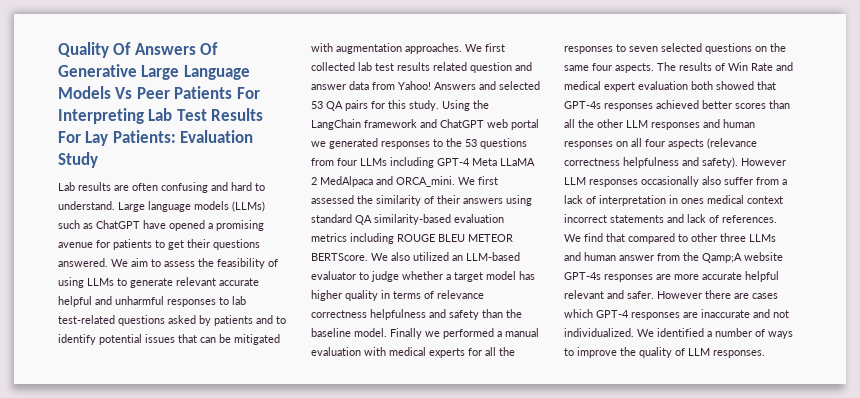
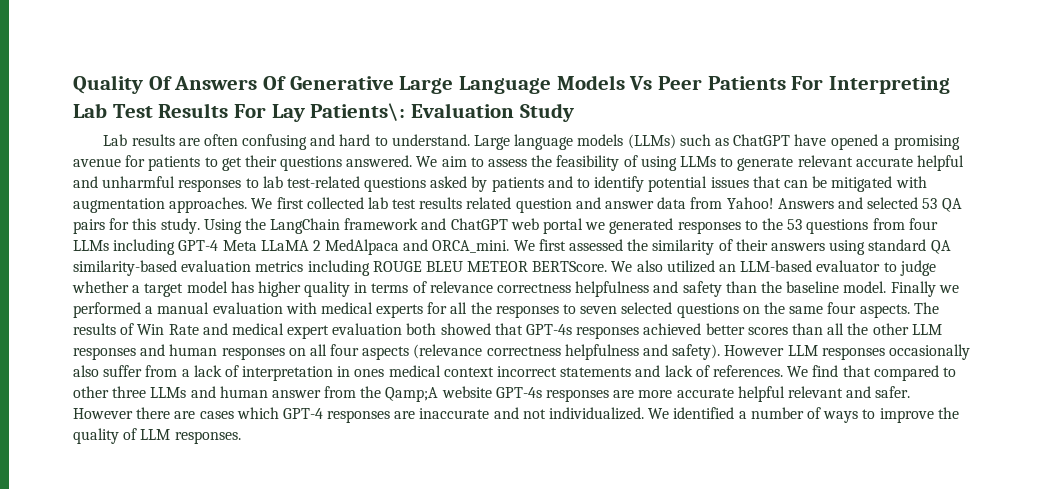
[112,130,176,143] Patients: -> [310,103,406,121] Patients\:

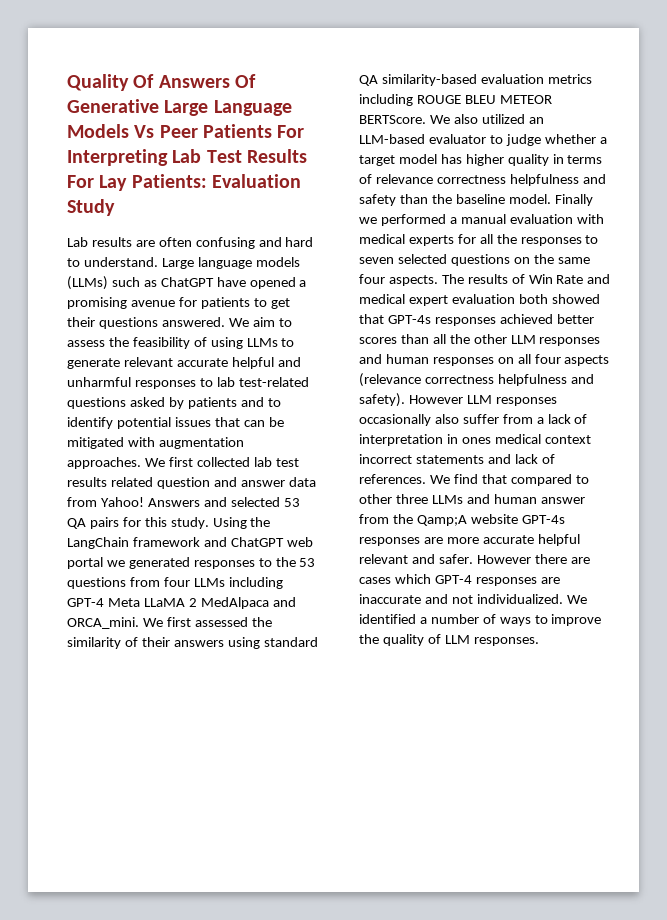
[310,103,406,121] Patients\: -> [131,174,207,188] Patients:

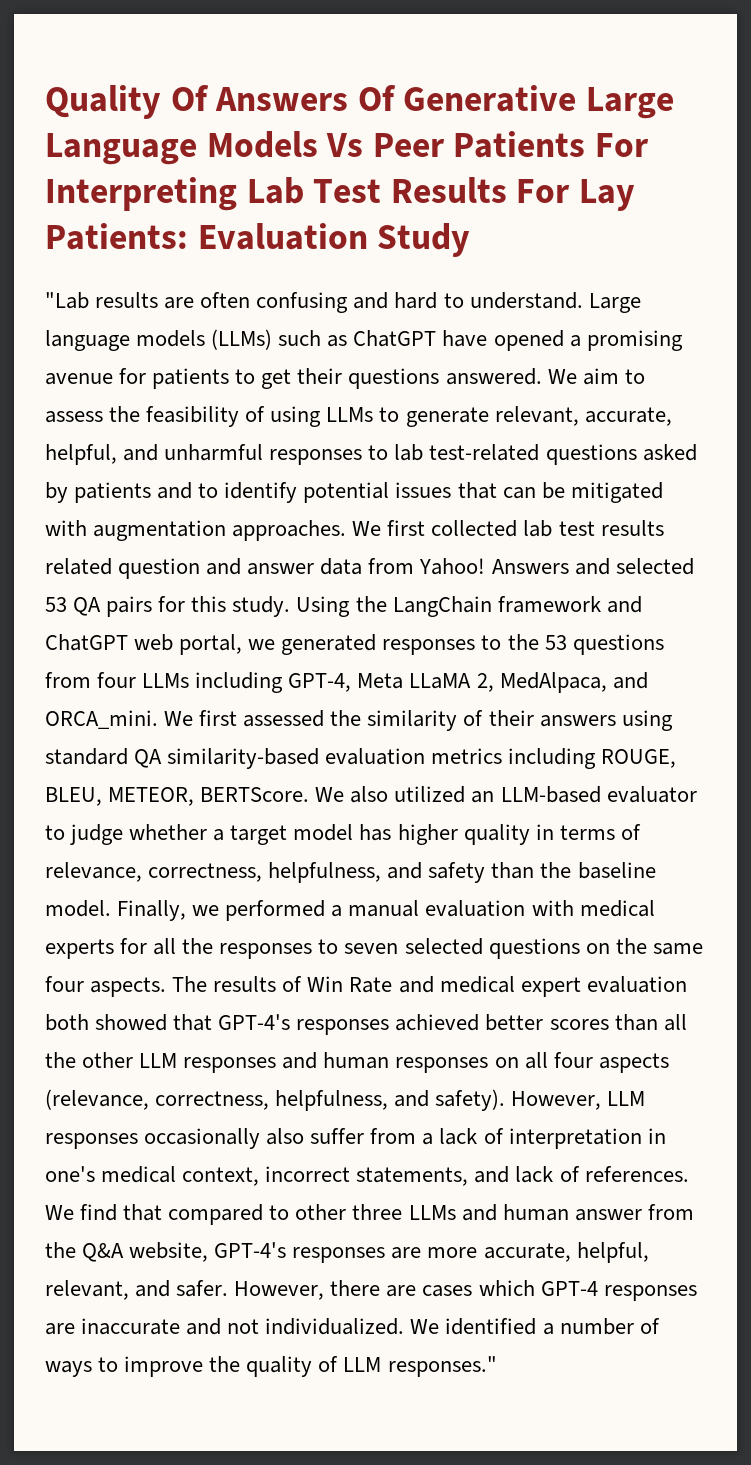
[67,237,88,247] Lab -> [45,292,89,309] "Lab
[123,357,274,369] relevant accurate helpful -> [494,406,672,426] [45,444,117,465] relevant, accurate, helpful,
[67,557,103,569] portal -> [179,634,243,655] portal,
[67,598,104,607] GPT-4 -> [288,673,352,692] GPT-4,
[188,597,269,609] 2 MedAlpaca -> [476,672,607,693] 2, MedAlpaca,
[416,95,552,104] ROUGE BLEU METEOR -> [601,749,677,768] [45,787,195,806] ROUGE, BLEU, METEOR,
[375,174,579,186] relevance correctness helpfulness -> [45,862,382,883] relevance, correctness, helpfulness,
[554,194,593,206] Finally -> [117,900,187,921] Finally,
[387,315,431,324] GPT-4s -> [218,1014,291,1030] GPT-4's
[359,373,567,387] (relevance correctness helpfulness -> [45,1089,389,1111] (relevance, correctness, helpfulness,
[408,395,463,404] However -> [511,1091,602,1110] However,
[461,434,591,444] [359,454,484,464] ones medical context incorrect statements -> [45,1166,469,1186] one's medical context, incorrect statements,
[416,514,565,526] [359,534,580,546] [359,554,408,564] Qamp;A website GPT-4s responses are more accurate helpful relevant -> [82,1242,649,1263] [45,1280,129,1300] Q&A website, GPT-4's responses are more accurate, helpful, relevant,
[476,555,531,564] However -> [234,1281,325,1300] However,
[473,637,539,646] responses. -> [387,1356,497,1377] responses."

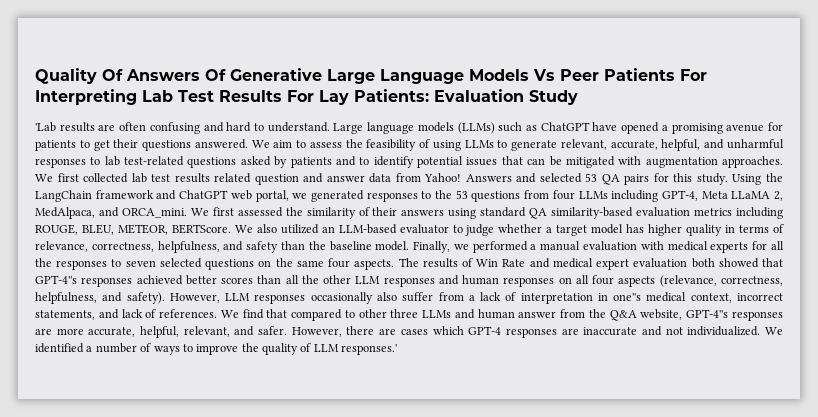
[45,292,89,309] "Lab -> [35,122,56,132] 'Lab
[218,1014,291,1030] GPT-4's -> [35,275,77,284] GPT-4''s
[45,1166,95,1182] one's -> [613,293,642,301] one''s
[214,1242,287,1258] GPT-4's -> [686,309,729,318] GPT-4''s
[387,1356,497,1377] responses." -> [341,344,398,355] responses.'

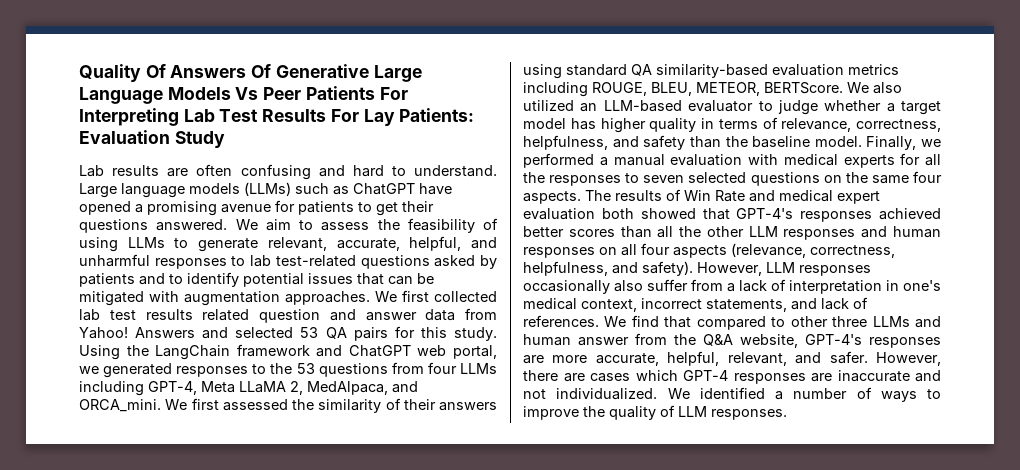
[35,122,56,132] 'Lab -> [79,165,104,177] Lab
[35,275,77,284] GPT-4''s -> [736,208,794,219] GPT-4's
[613,293,642,301] one''s -> [903,280,941,291] one's
[686,309,729,318] GPT-4''s -> [805,334,862,345] GPT-4's
[341,344,398,355] responses.' -> [711,409,787,420] responses.

